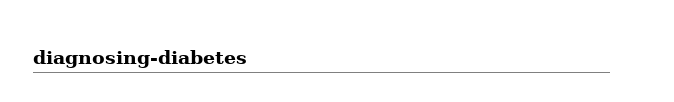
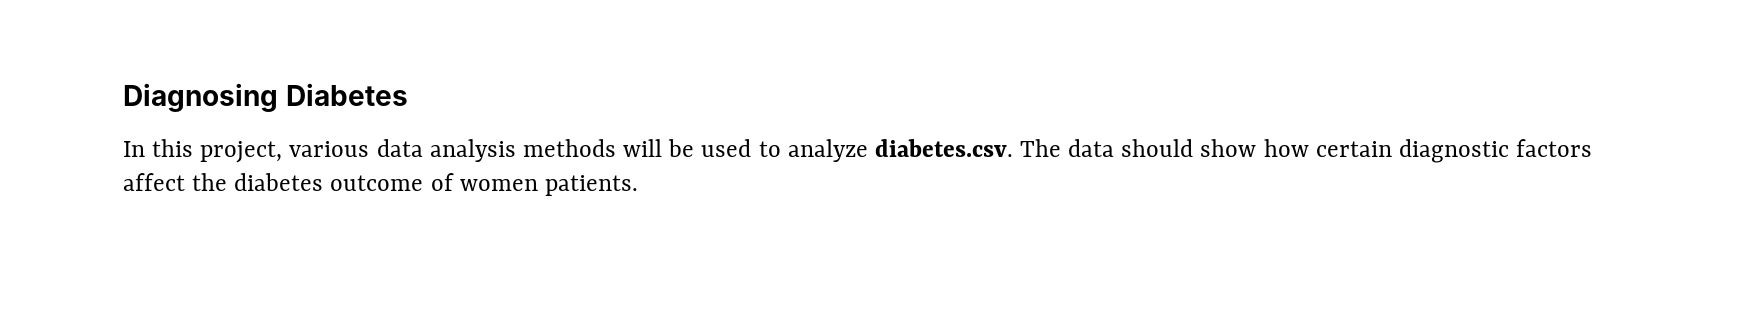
[33,50,247,68] diagnosing-diabetes -> [123,83,408,112] [123,139,1593,163] [123,173,638,196] Diagnosing Diabetes // In this project, various data analysis methods will be used to analyze diabetes.csv. The data should show how certain diagnostic factors affect the diabetes outcome of women patients.

